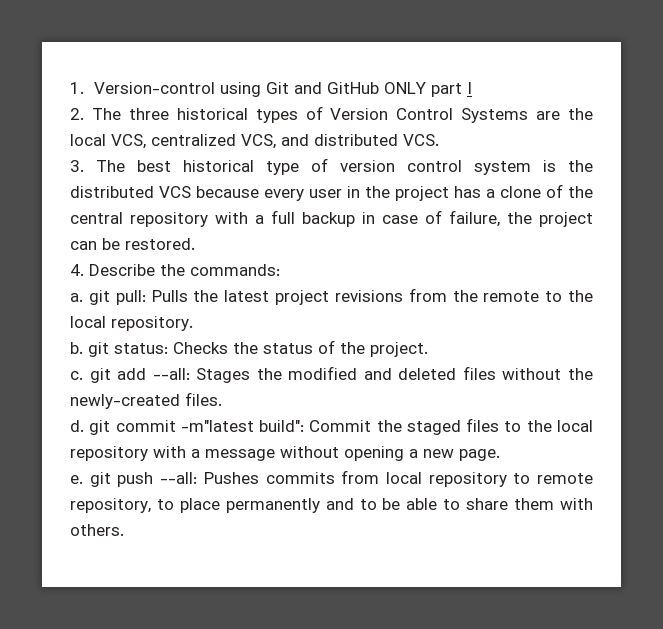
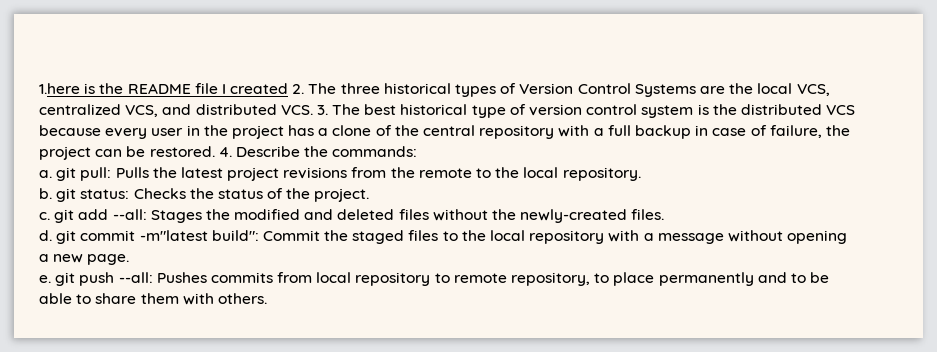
[70,82,462,97] 1. Version-control using Git and GitHub ONLY part -> [39,83,218,94] 1.here is the README file
(472, 88) // -> [230,83,289,94] created
(439, 140) // -> (313, 110) none
(195, 244) // -> (215, 151) none

